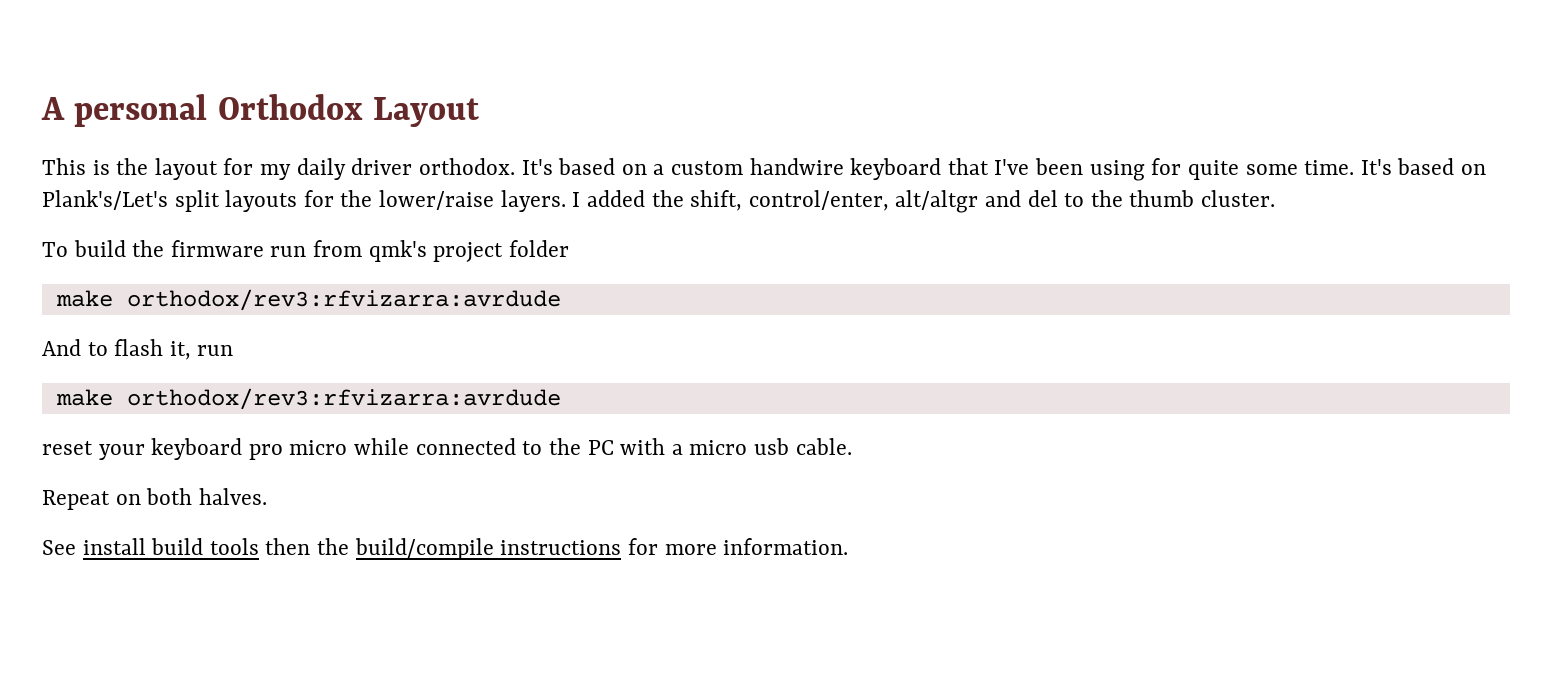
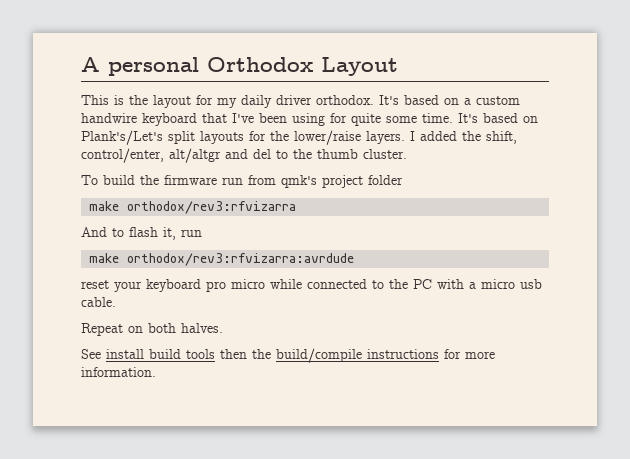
[126,289,561,311] orthodox/rev3:rfvizarra:avrdude -> [127,201,297,214] orthodox/rev3:rfvizarra

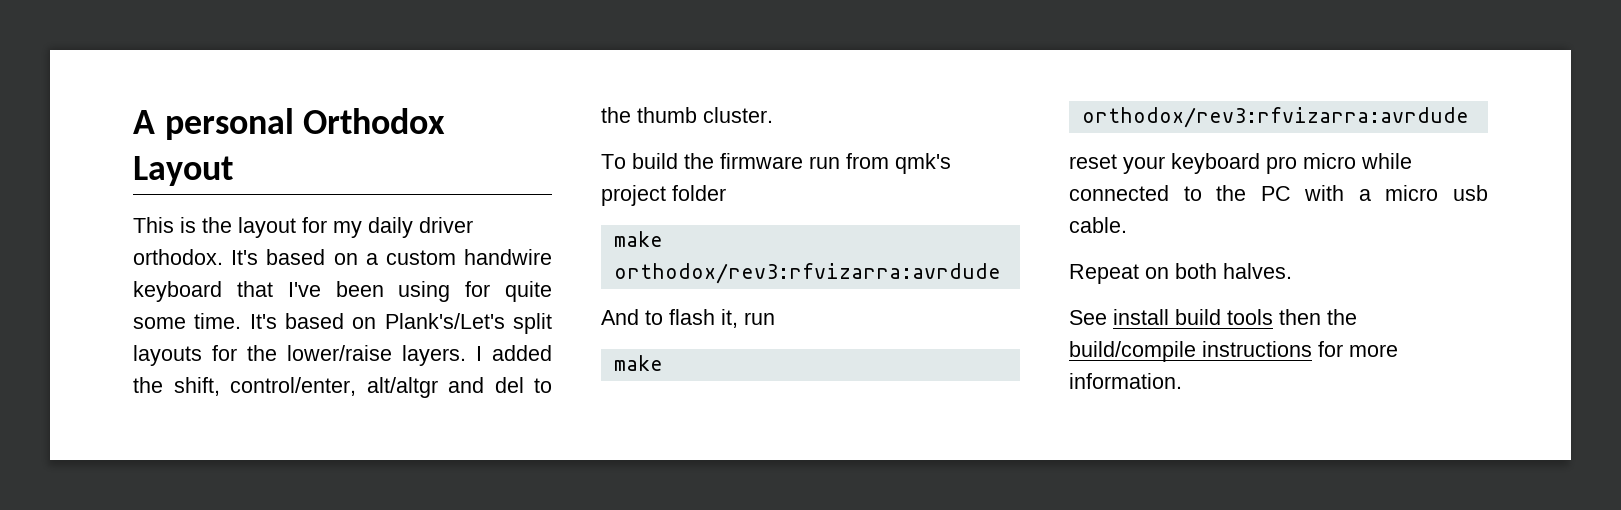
[127,201,297,214] orthodox/rev3:rfvizarra -> [613,263,1001,284] orthodox/rev3:rfvizarra:avrdude

